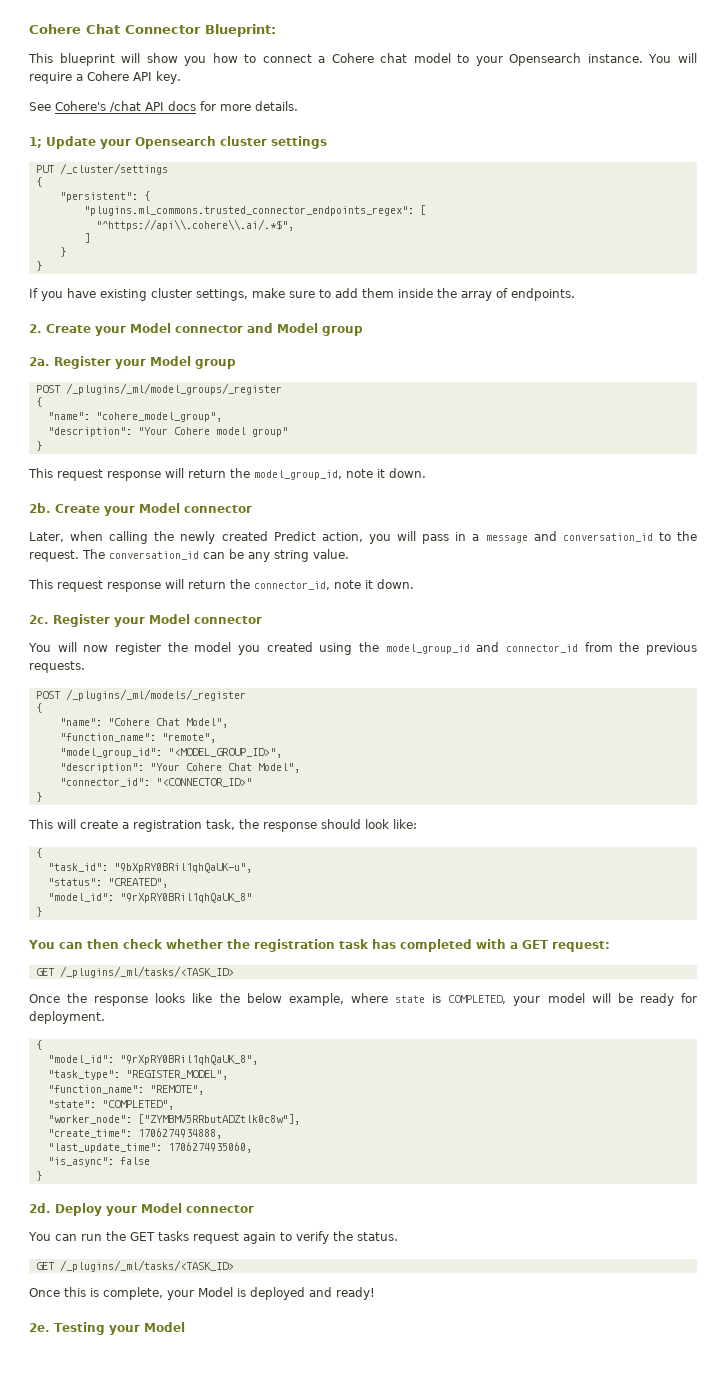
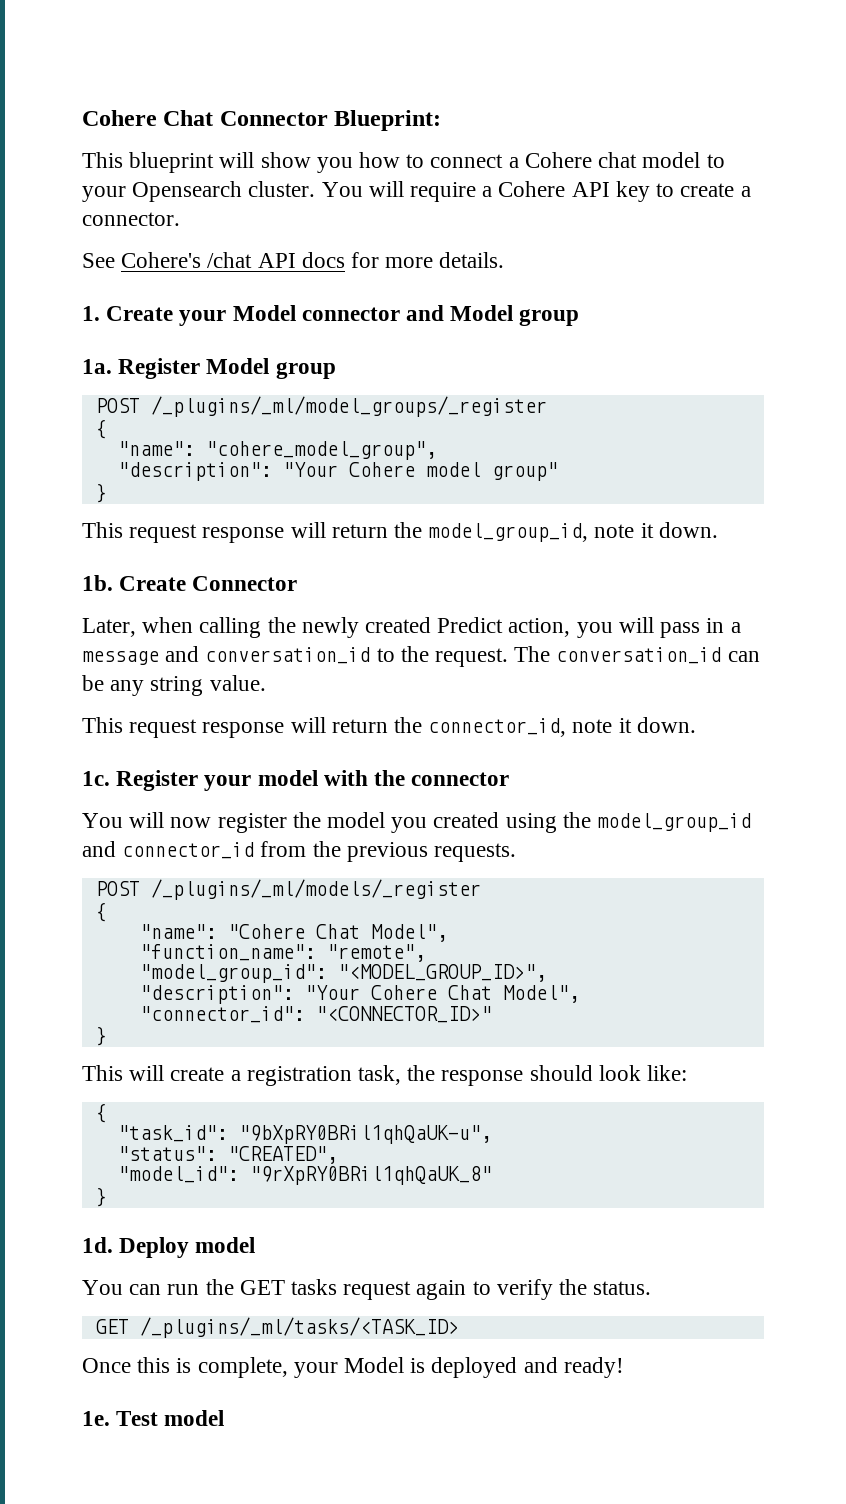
[587,54,643,63] instance. -> [248,181,316,197] cluster.
[156,71,181,84] key. -> [615,181,751,202] [82,212,180,226] key to create a connector.
[29,136,327,149] [35,163,168,175] [35,177,42,187] [59,191,150,202] [83,205,426,216] [95,219,294,231] [83,233,90,243] [59,247,66,257] [35,261,42,271] [29,288,575,301] [29,324,42,333] 1; Update your Opensearch cluster settings // PUT /_cluster/settings // { // "persistent": { // "plugins.ml_commons.trusted_connector_endpoints_regex": [ // "^https://api\\.cohere\\.ai/.*$", // ] // } // } // If you have existing cluster settings, make sure to add them inside the array of endpoints. // 2. -> [82,306,100,321] 1.
[29,356,146,369] 2a. Register your -> [82,358,201,379] 1a. Register
[29,503,252,516] 2b. Create your Model connector -> [82,575,298,591] 1b. Create Connector
[29,614,190,627] 2c. Register your Model -> [82,770,406,791] 1c. Register your model with the
[28,939,610,952] [35,966,234,978] [29,993,697,1006] [29,1011,105,1024] [35,1040,42,1050] [47,1055,258,1065] [47,1070,228,1080] [47,1085,204,1095] [47,1100,174,1110] [47,1114,300,1125] [47,1128,222,1139] [47,1142,252,1153] [47,1157,150,1167] [35,1171,42,1181] [29,1203,254,1216] You can then check whether the registration task has completed with a GET request: // GET /_plugins/_ml/tasks/<TASK_ID> // Once the response looks like the below example, where state is COMPLETED, your model will be ready for deployment. // { // "model_id": "9rXpRY0BRil1qhQaUK_8", // "task_type": "REGISTER_MODEL", // "function_name": "REMOTE", // "state": "COMPLETED", // "worker_node": ["ZYMBMV5RRbutADZtlk0c8w"], // "create_time": 1706274934888, // "last_update_time": 1706274935060, // "is_async": false // } // 2d. Deploy your Model connector -> [82,1237,256,1258] 1d. Deploy model
[29,1322,185,1335] 2e. Testing your Model -> [82,1410,225,1426] 1e. Test model

